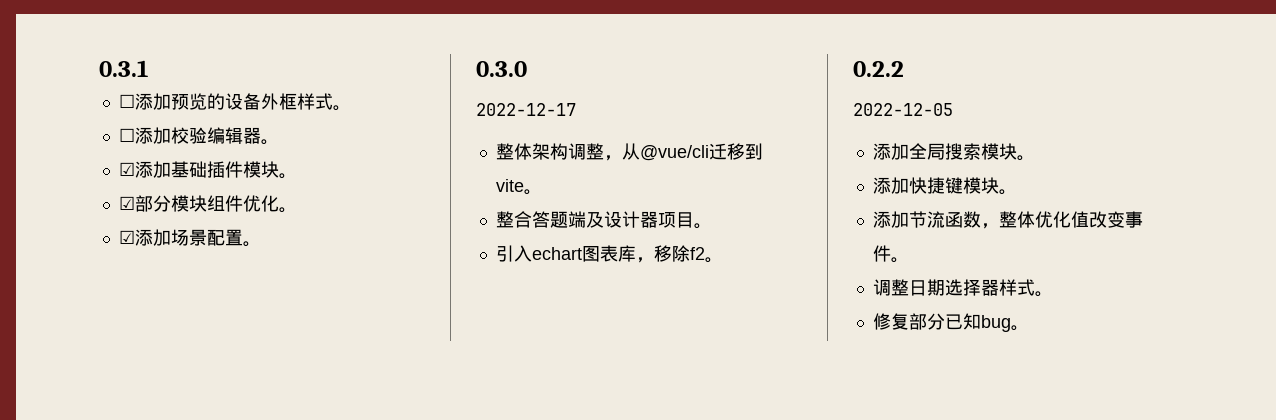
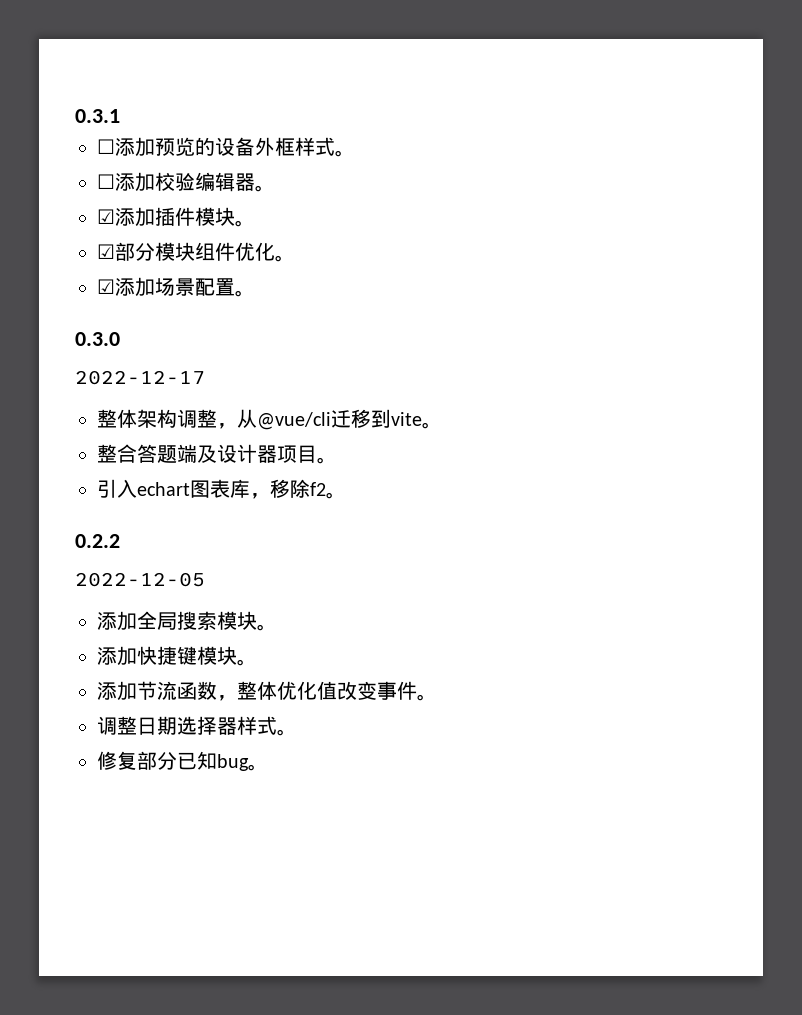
[170,161,207,178] 基础 -> (155, 217) none

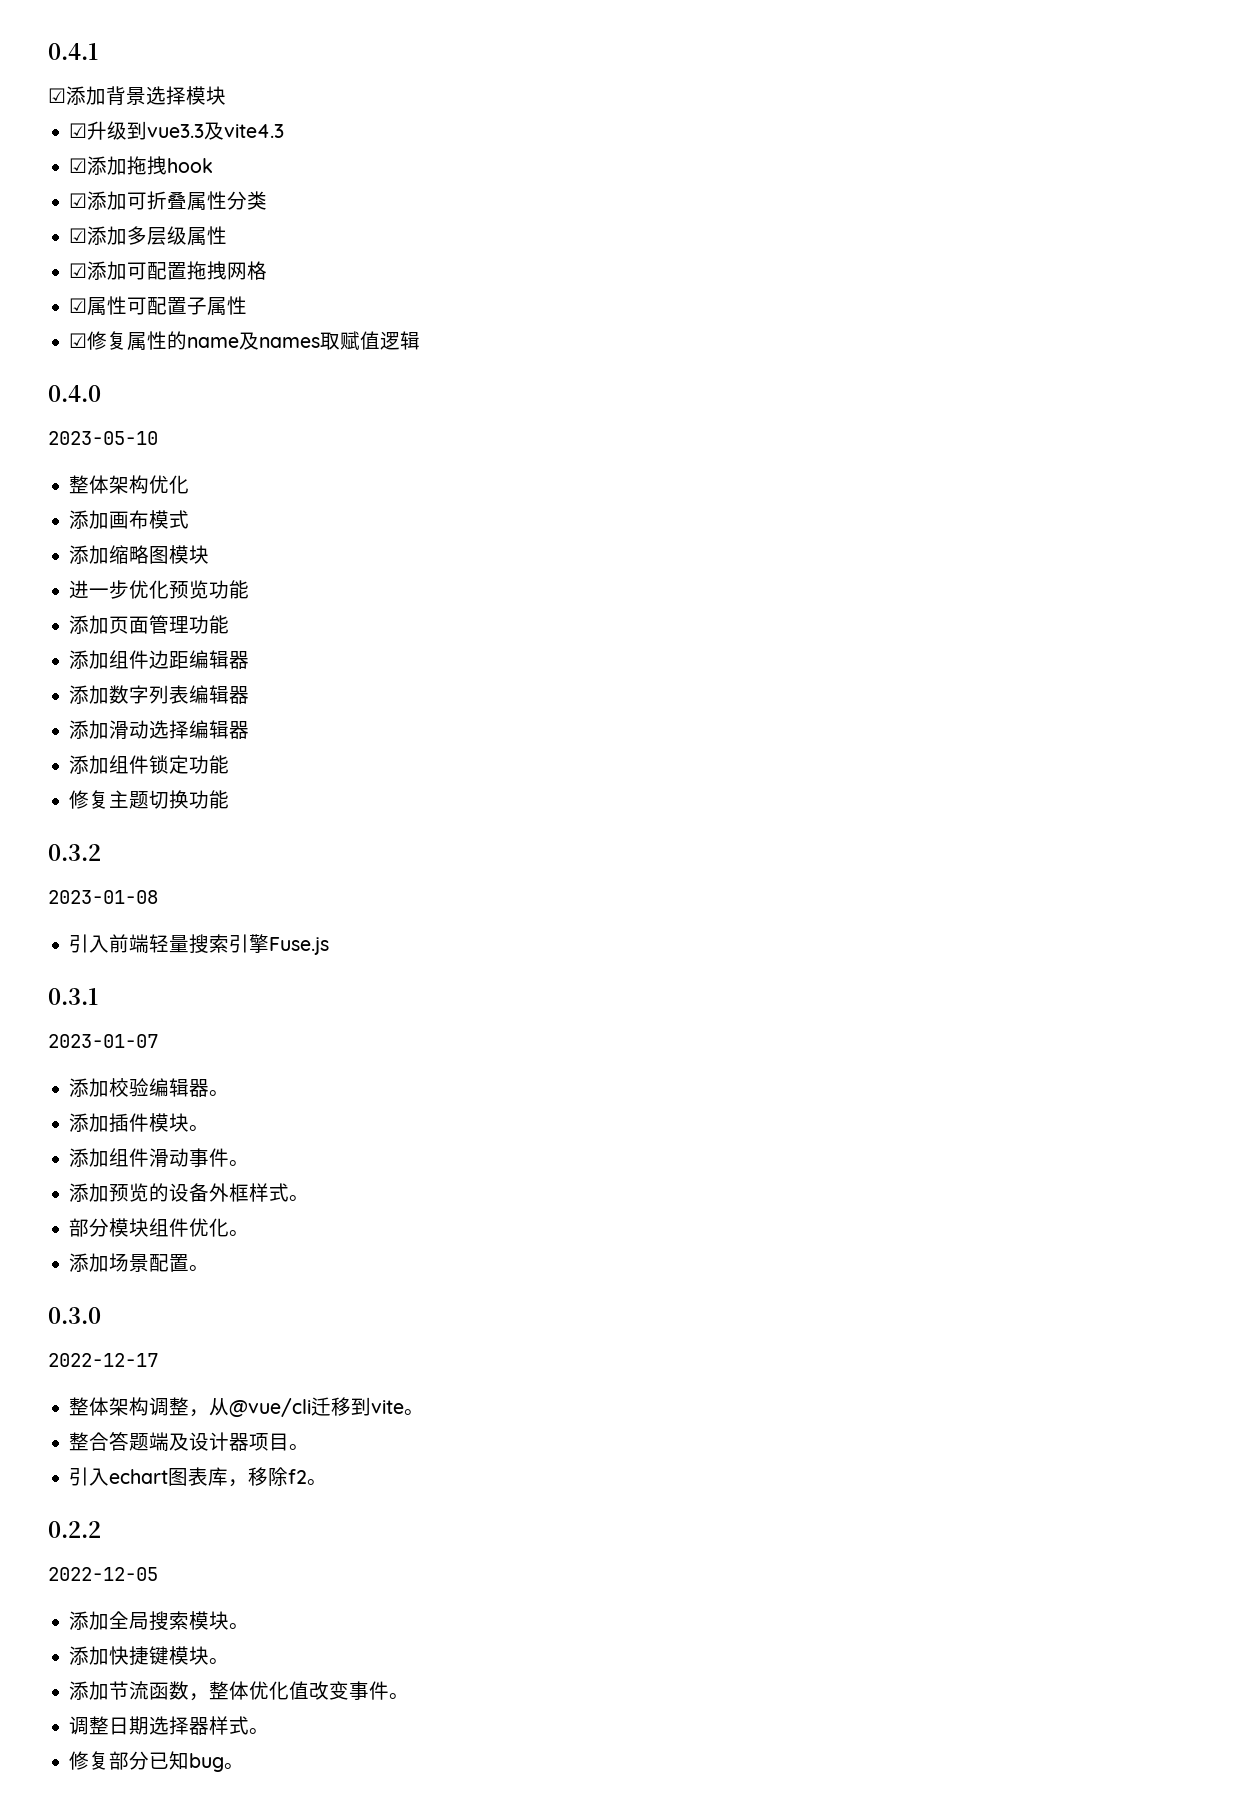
[75,109,120,123] [97,139,115,154] 0.3.1 // ☐ -> [48,43,98,60] [48,86,226,105] [69,121,285,140] [69,156,214,175] [69,191,268,211] [69,226,228,246] [69,261,268,280] [69,296,248,316] [69,331,421,351] [48,385,101,402] [48,431,158,445] [69,475,190,494] [69,510,190,529] [69,545,210,564] [69,580,250,599] [69,615,230,634] [69,650,250,669] [69,685,250,704] [69,720,250,739] [69,755,230,774] [69,790,230,809] [48,844,101,861] [48,890,158,904] [69,934,330,955] [48,988,98,1005] [48,1034,158,1048] [69,1078,230,1097] [69,1113,210,1133] [69,1148,250,1167] 0.4.1 // ☑添加背景选择模块 // ☑升级到vue3.3及vite4.3 // ☑添加拖拽hook // ☑添加可折叠属性分类 // ☑添加多层级属性 // ☑添加可配置拖拽网格 // ☑属性可配置子属性 // ☑修复属性的name及names取赋值逻辑 // 0.4.0 // 2023-05-10 // 整体架构优化 // 添加画布模式 // 添加缩略图模块 // 进一步优化预览功能 // 添加页面管理功能 // 添加组件边距编辑器 // 添加数字列表编辑器 // 添加滑动选择编辑器 // 添加组件锁定功能 // 修复主题切换功能 // 0.3.2 // 2023-01-08 // 引入前端轻量搜索引擎Fuse.js // 0.3.1 // 2023-01-07 // 添加校验编辑器。 // 添加插件模块。 // 添加组件滑动事件。 //
[97,172,275,192] [97,207,255,227] [97,244,115,259] ☐添加校验编辑器。 // ☑添加插件模块。 // ☑ -> (310, 1198) none
[97,279,115,294] ☑ -> (250, 1233) none

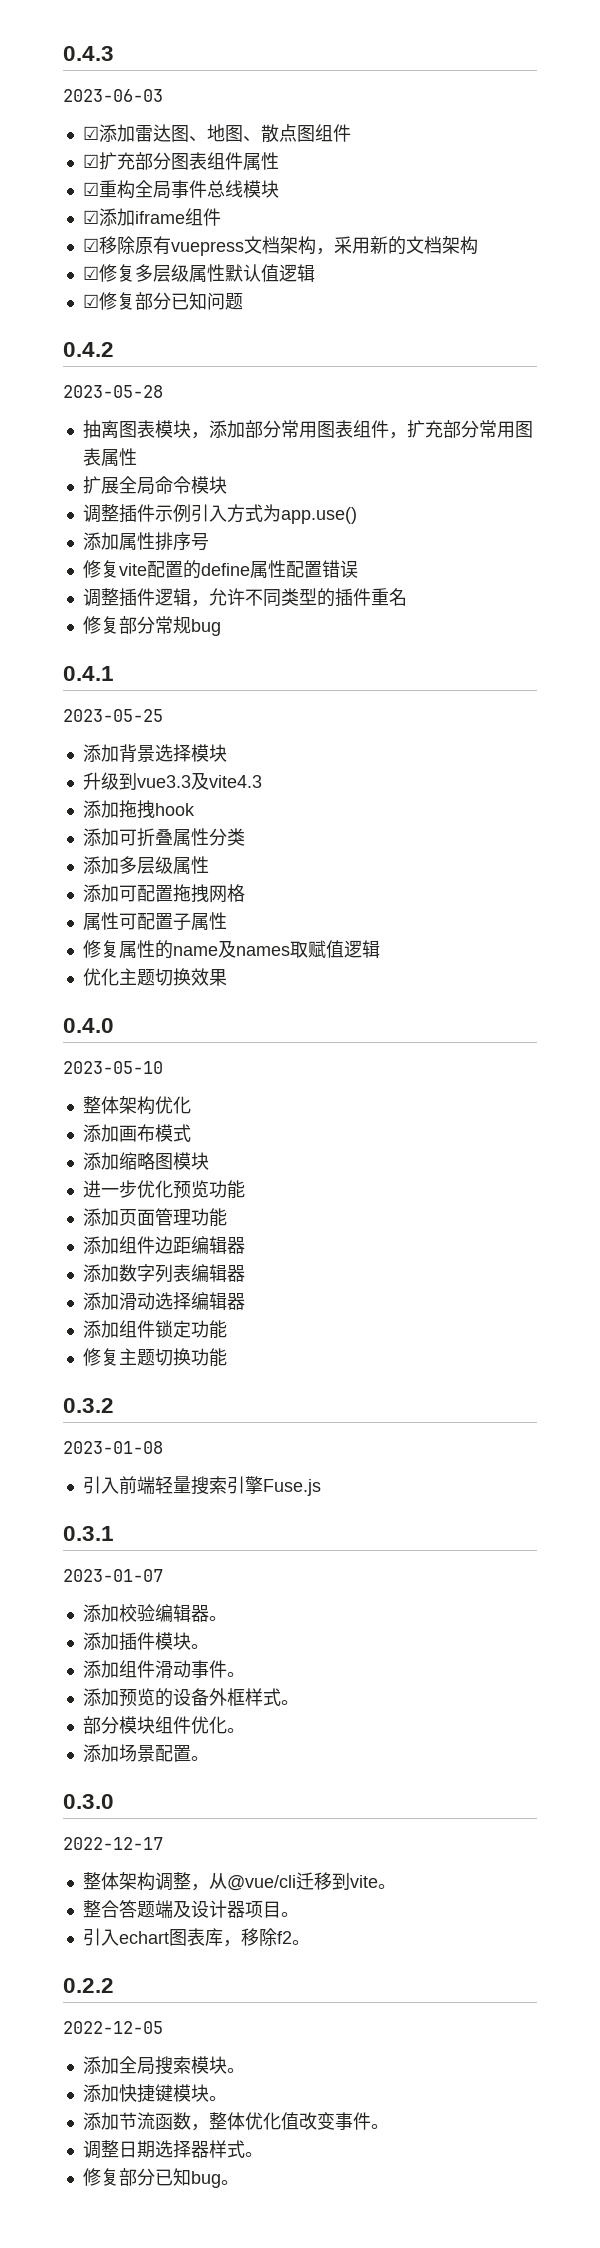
(48, 51) none -> [63,46,114,61] [63,89,163,102] [82,124,351,143] [82,152,279,170] [82,180,279,199] [82,208,221,226] [82,236,478,256] [82,264,315,282] [82,292,243,310] [63,342,114,357] [63,385,163,398] [82,420,533,439] [82,448,137,466] [82,476,227,495] [82,504,357,524] [82,532,209,551] [82,560,358,579] [82,588,407,607] [82,616,221,636] 0.4.3 // 2023-06-03 // ☑添加雷达图、地图、散点图组件 // ☑扩充部分图表组件属性 // ☑重构全局事件总线模块 // ☑添加iframe组件 // ☑移除原有vuepress文档架构，采用新的文档架构 // ☑修复多层级属性默认值逻辑 // ☑修复部分已知问题 // 0.4.2 // 2023-05-28 // 抽离图表模块，添加部分常用图表组件，扩充部分常用图表属性 // 扩展全局命令模块 // 调整插件示例引入方式为app.use() // 添加属性排序号 // 修复vite配置的define属性配置错误 // 调整插件逻辑，允许不同类型的插件重名 // 修复部分常规bug //
[48,88,66,103] ☑ -> [63,709,163,722] 2023-05-25 //
[69,123,88,138] ☑ -> (227, 753) none
[69,158,88,173] ☑ -> (262, 781) none
[69,193,88,208] ☑ -> (195, 809) none
[69,228,88,243] ☑ -> (245, 837) none
[69,263,88,278] ☑ -> (209, 865) none
[69,298,88,313] ☑ -> (245, 893) none
[69,333,88,348] ☑ -> (227, 921) none
(421, 340) none -> [82,968,227,986] // 优化主题切换效果

